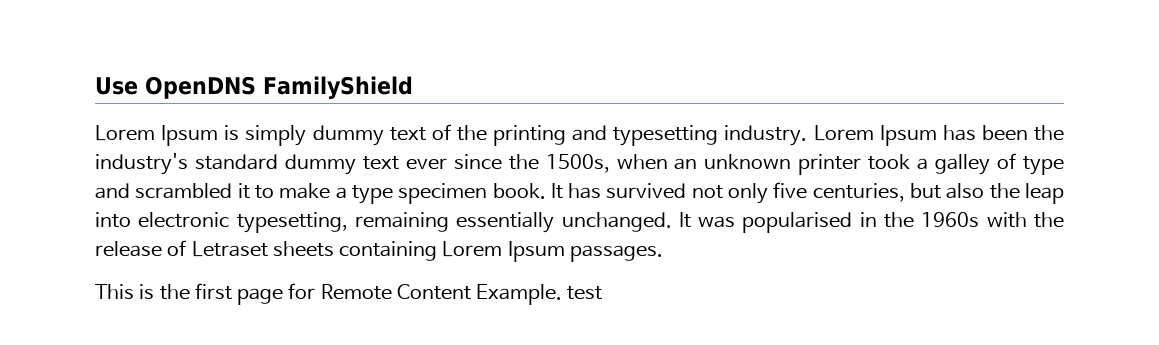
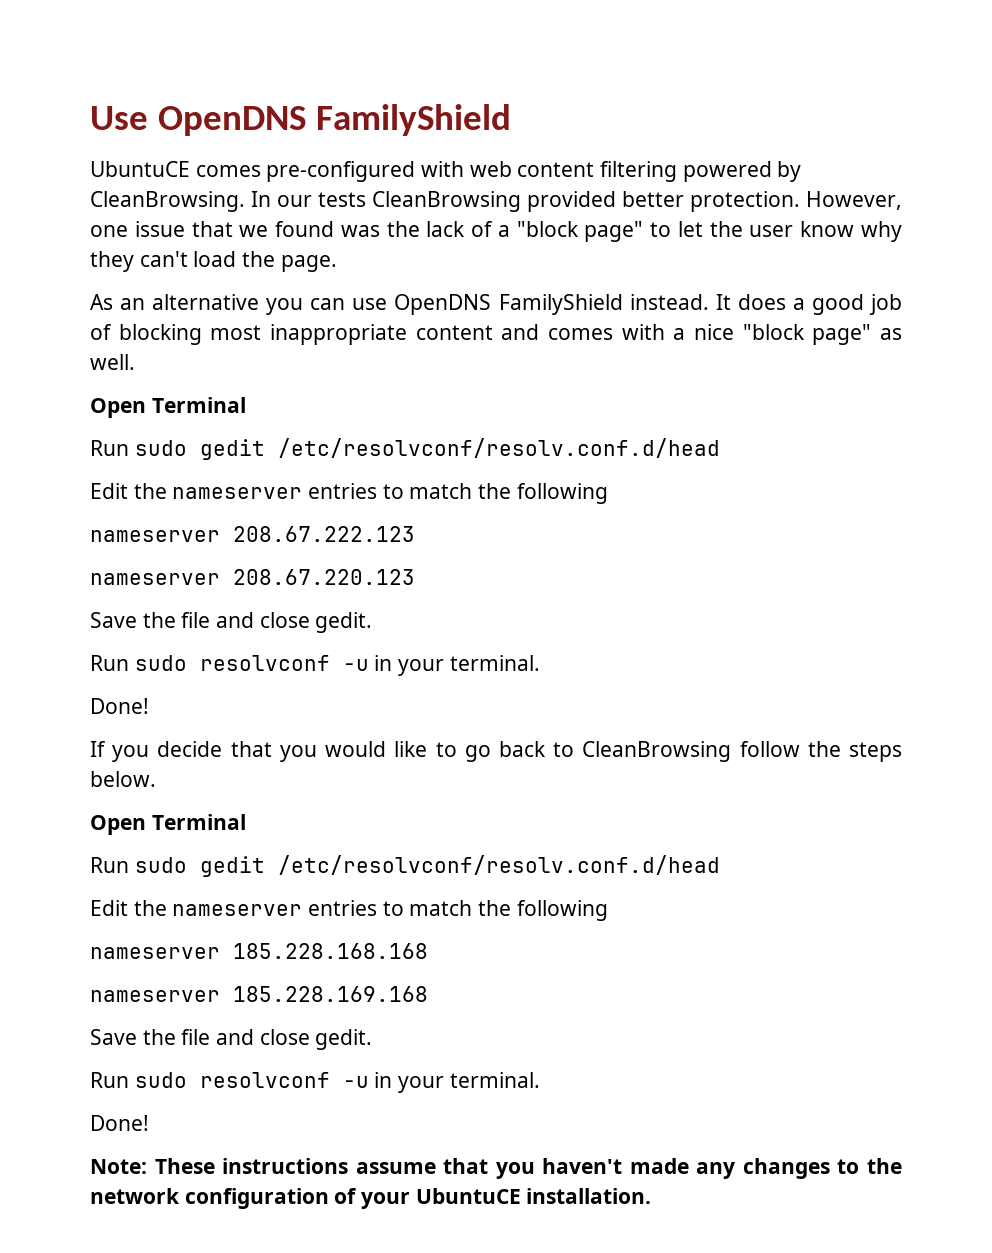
[95,124,1064,146] [95,153,1064,175] [95,182,1065,204] [95,212,1065,233] [95,240,663,262] [95,283,603,305] Lorem Ipsum is simply dummy text of the printing and typesetting industry. Lorem Ipsum has been the industry's standard dummy text ever since the 1500s, when an unknown printer took a galley of type and scrambled it to make a type specimen book. It has survived not only five centuries, but also the leap into electronic typesetting, remaining essentially unchanged. It was popularised in the 1960s with the release of Letraset sheets containing Lorem Ipsum passages. // This is the first page for Remote Content Example. test -> [90,161,802,182] [90,191,902,212] [90,221,902,242] [90,251,337,272] [90,294,903,315] [90,324,902,345] [90,354,135,370] [90,397,246,418] [90,438,720,460] [90,483,608,504] [90,526,415,542] [90,569,415,585] [90,612,373,633] [90,655,540,676] [90,698,149,714] [90,741,902,762] [90,771,156,787] [90,814,246,835] [90,855,720,877] [90,900,608,921] [90,943,428,959] [90,986,428,1002] [90,1029,373,1050] [90,1072,540,1093] [90,1115,149,1131] [90,1158,902,1179] [90,1188,652,1209] UbuntuCE comes pre-configured with web content filtering powered by CleanBrowsing. In our tests CleanBrowsing provided better protection. However, one issue that we found was the lack of a "block page" to let the user know why they can't load the page. // As an alternative you can use OpenDNS FamilyShield instead. It does a good job of blocking most inappropriate content and comes with a nice "block page" as well. // Open Terminal // Run sudo gedit /etc/resolvconf/resolv.conf.d/head // Edit the nameserver entries to match the following // nameserver 208.67.222.123 // nameserver 208.67.220.123 // Save the file and close gedit. // Run sudo resolvconf -u in your terminal. // Done! // If you decide that you would like to go back to CleanBrowsing follow the steps below. // Open Terminal // Run sudo gedit /etc/resolvconf/resolv.conf.d/head // Edit the nameserver entries to match the following // nameserver 185.228.168.168 // nameserver 185.228.169.168 // Save the file and close gedit. // Run sudo resolvconf -u in your terminal. // Done! // Note: These instructions assume that you haven't made any changes to the network configuration of your UbuntuCE installation.

